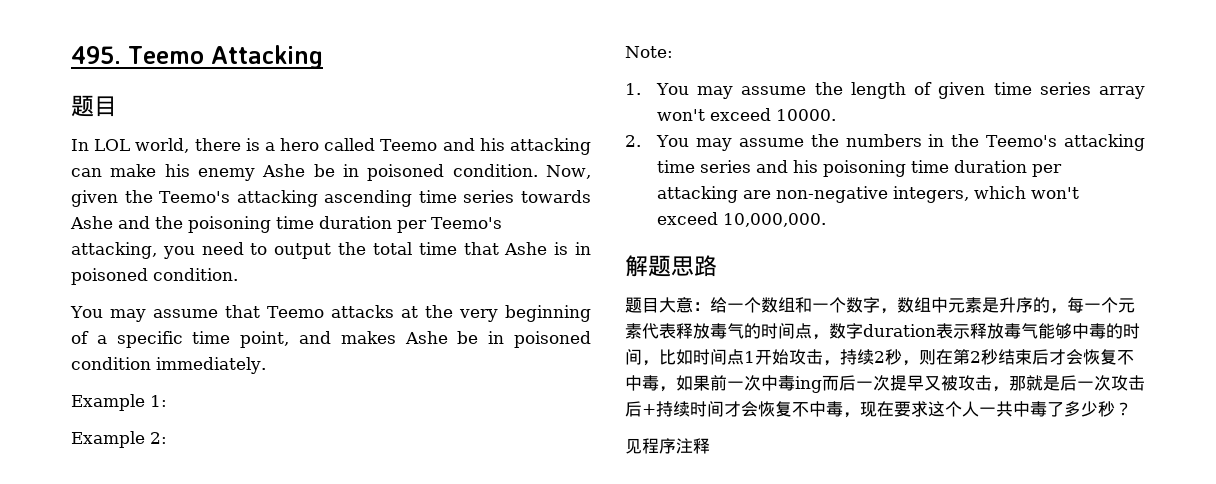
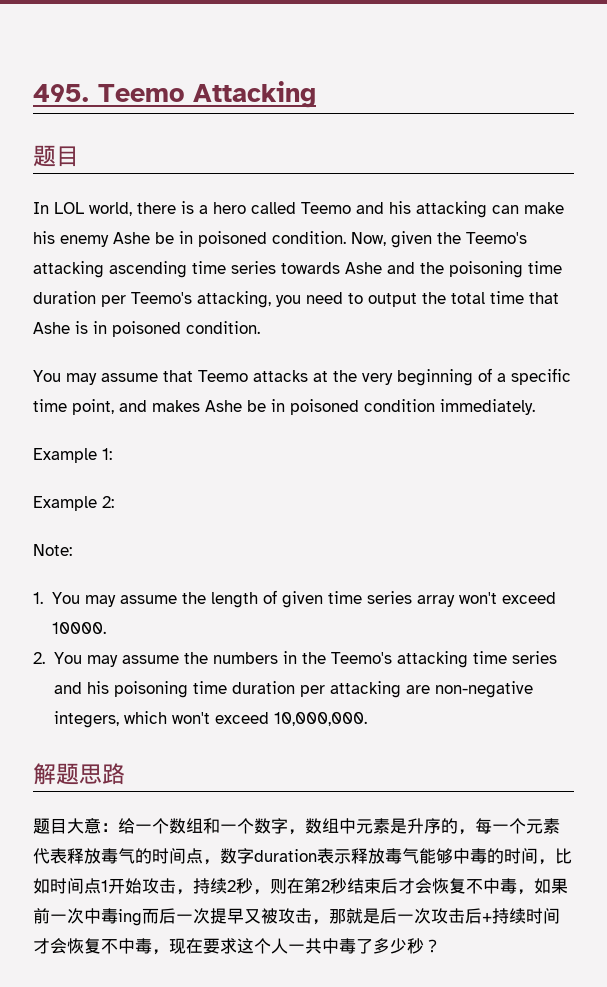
[625,438,710,454] // 见程序注释 -> (441, 946) none

